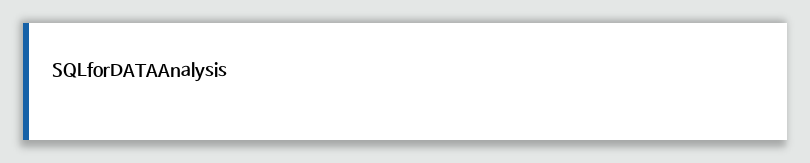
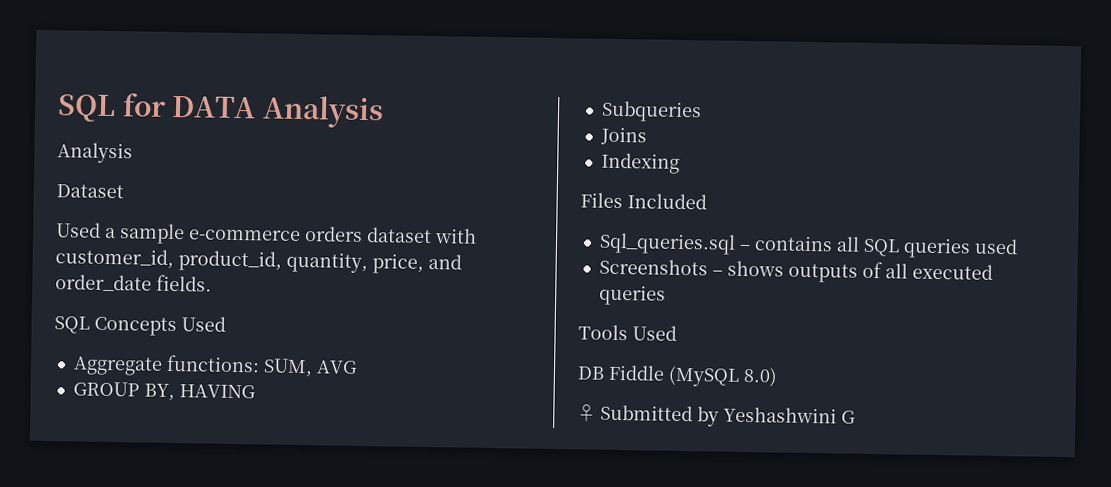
[52,62,227,82] SQLforDATAAnalysis -> [57,93,384,129] [57,142,133,164] [56,184,124,199] [56,222,477,245] [55,248,462,274] [55,274,212,292] [54,316,226,337] [72,354,358,378] [72,381,256,402] [600,100,702,123] [599,126,647,146] [600,152,680,174] [580,192,707,210] [598,232,1018,259] [598,258,993,283] [598,284,666,306] [578,324,677,341] [577,364,778,387] [577,404,856,427] SQL for DATA Analysis // Analysis // Dataset // Used a sample e-commerce orders dataset with customer_id, product_id, quantity, price, and order_date fields. // SQL Concepts Used // Aggregate functions: SUM, AVG // GROUP BY, HAVING // Subqueries // Joins // Indexing // Files Included // Sql_queries.sql – contains all SQL queries used // Screenshots – shows outputs of all executed queries // Tools Used // DB Fiddle (MySQL 8.0) // ♀ Submitted by Yeshashwini G

